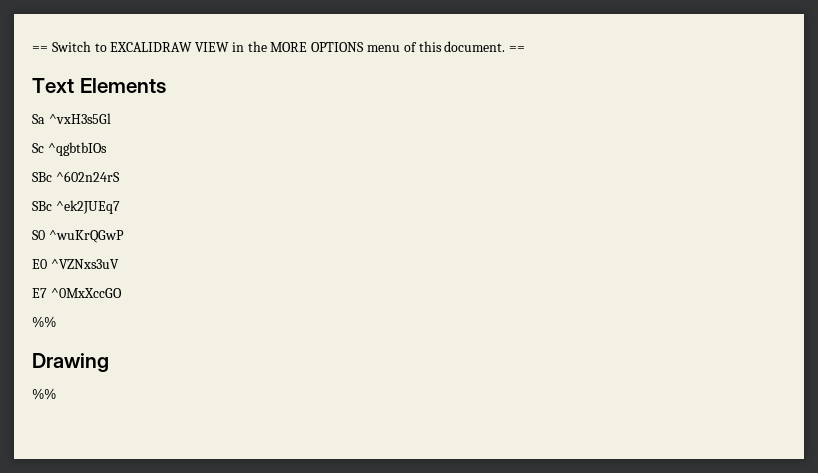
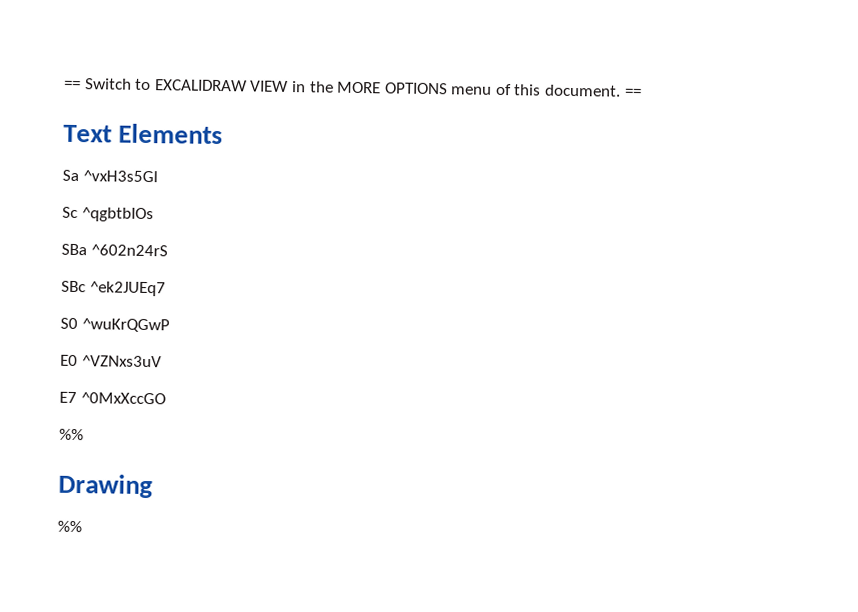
[32,172,52,182] SBc -> [61,243,87,256] SBa

